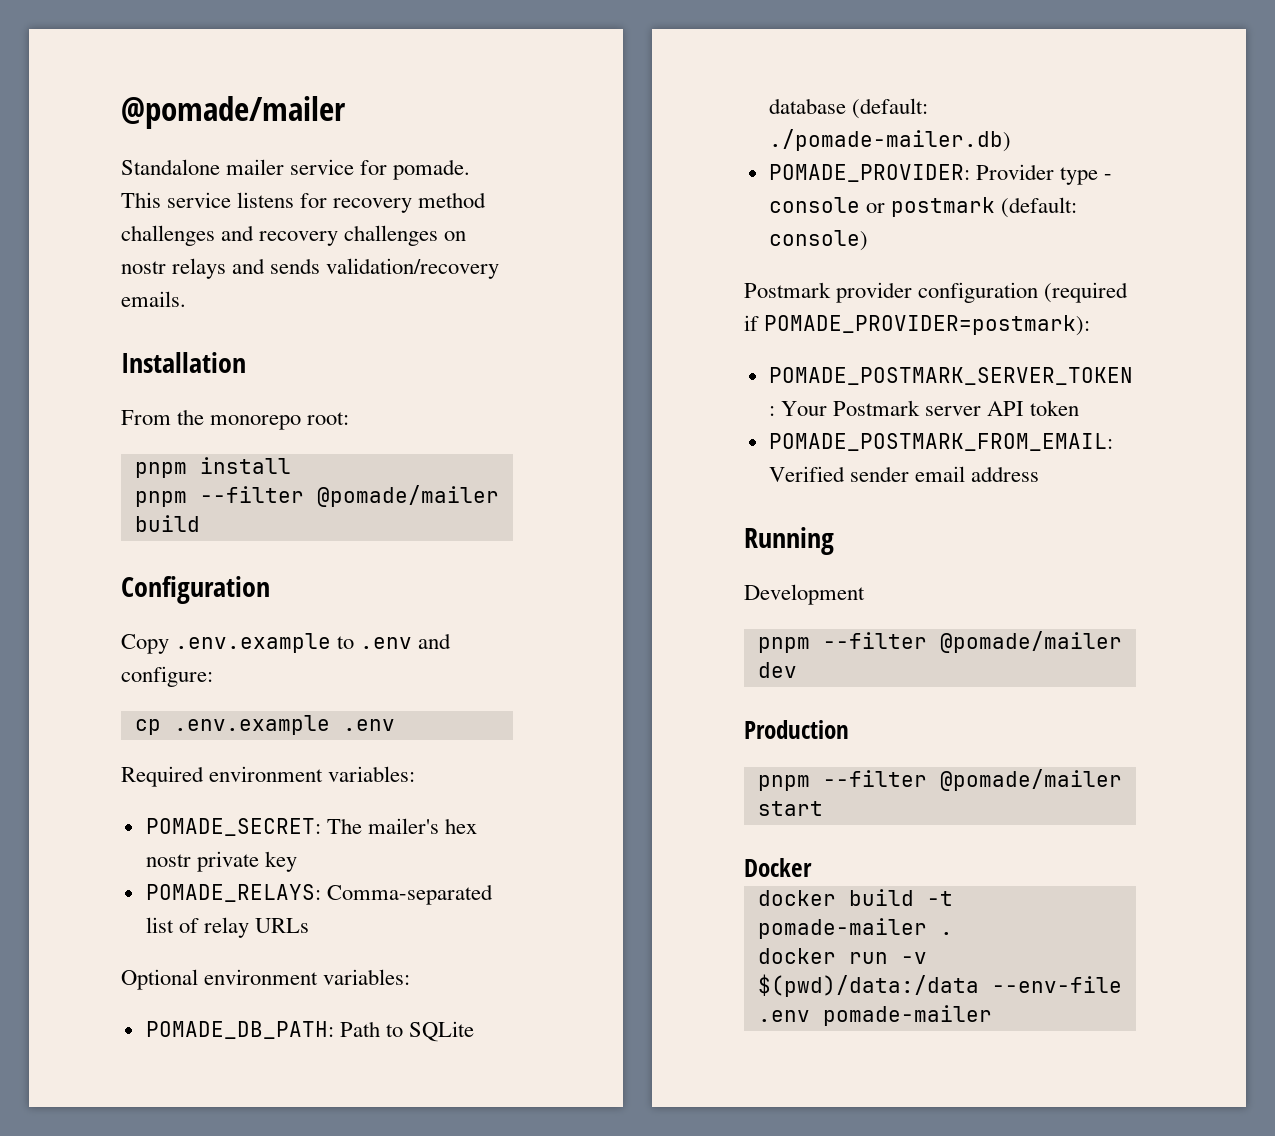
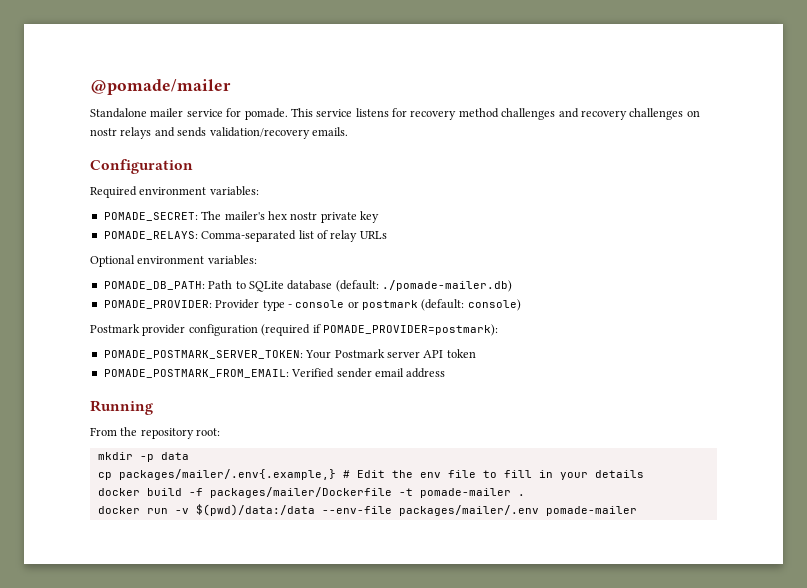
[121,352,246,373] [121,409,350,430] [134,457,291,478] [134,485,499,507] [134,515,200,532] [121,576,270,604] [121,633,452,654] [121,666,213,687] [134,715,395,735] Installation // From the monorepo root: // pnpm install // pnpm --filter @pomade/mailer build // Configuration // Copy .env.example to .env and configure: // cp .env.example .env -> [90,159,193,174] Configuration
[744,584,865,605] [757,631,1122,653] [757,662,797,678] [744,720,849,739] [757,769,1122,791] [757,801,823,816] [744,858,812,877] Development // pnpm --filter @pomade/mailer dev // Production // pnpm --filter @pomade/mailer start // Docker -> [90,427,221,439] [97,452,189,462] [97,469,644,480] From the repository root: // mkdir -p data // cp packages/mailer/.env{.example,} # Edit the env file to fill in your details
(914, 897) none -> [188,487,392,498] -f packages/mailer/Dockerfile
[757,1010,810,1022] .env -> [398,505,539,516] packages/mailer/.env

